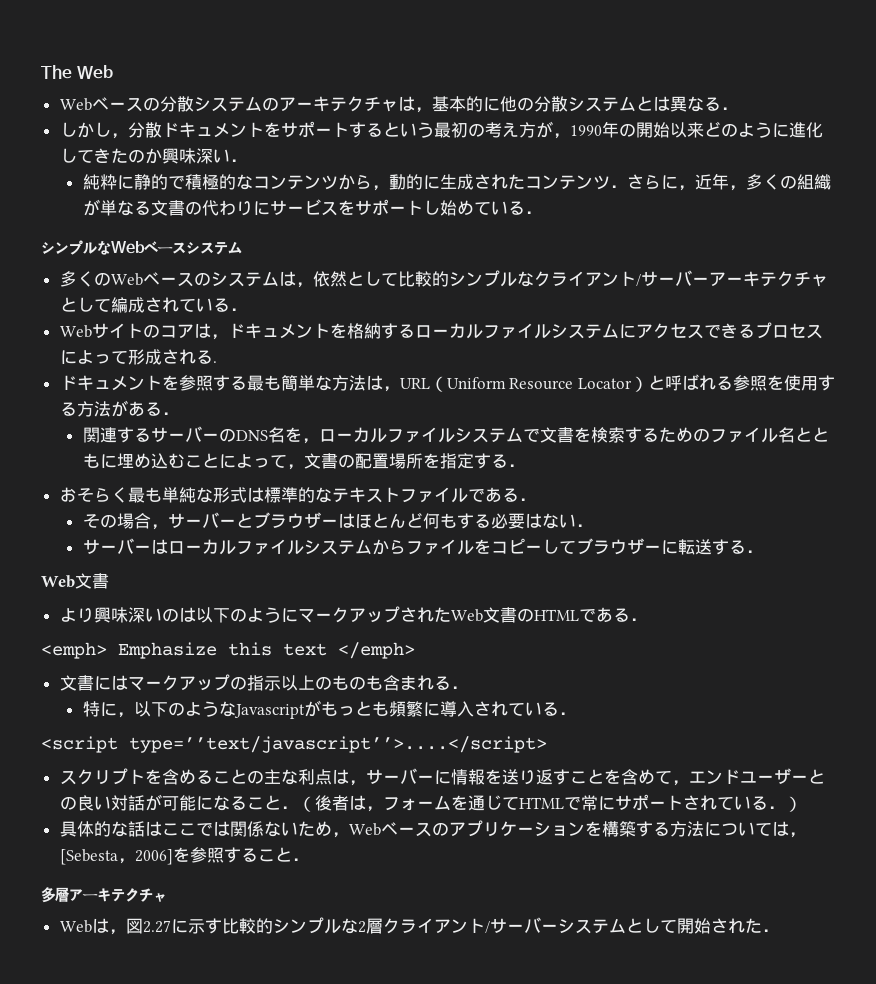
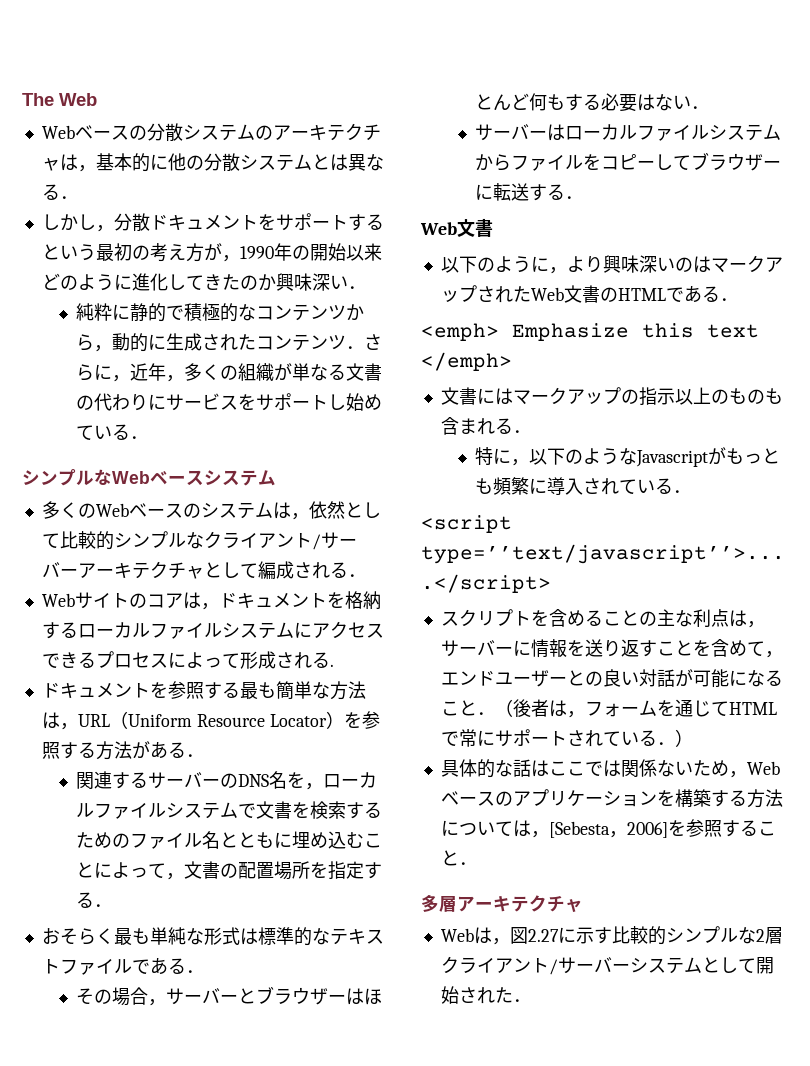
[178,298,213,312] てい -> (330, 570) none
[647,374,818,391] と呼ばれる参照を使用 -> [343,711,380,729] [41,742,60,759] を参照
(109, 581) none -> [440,256,567,274] 以下のように，
[195,607,298,623] 以下のように -> (711, 264) none

